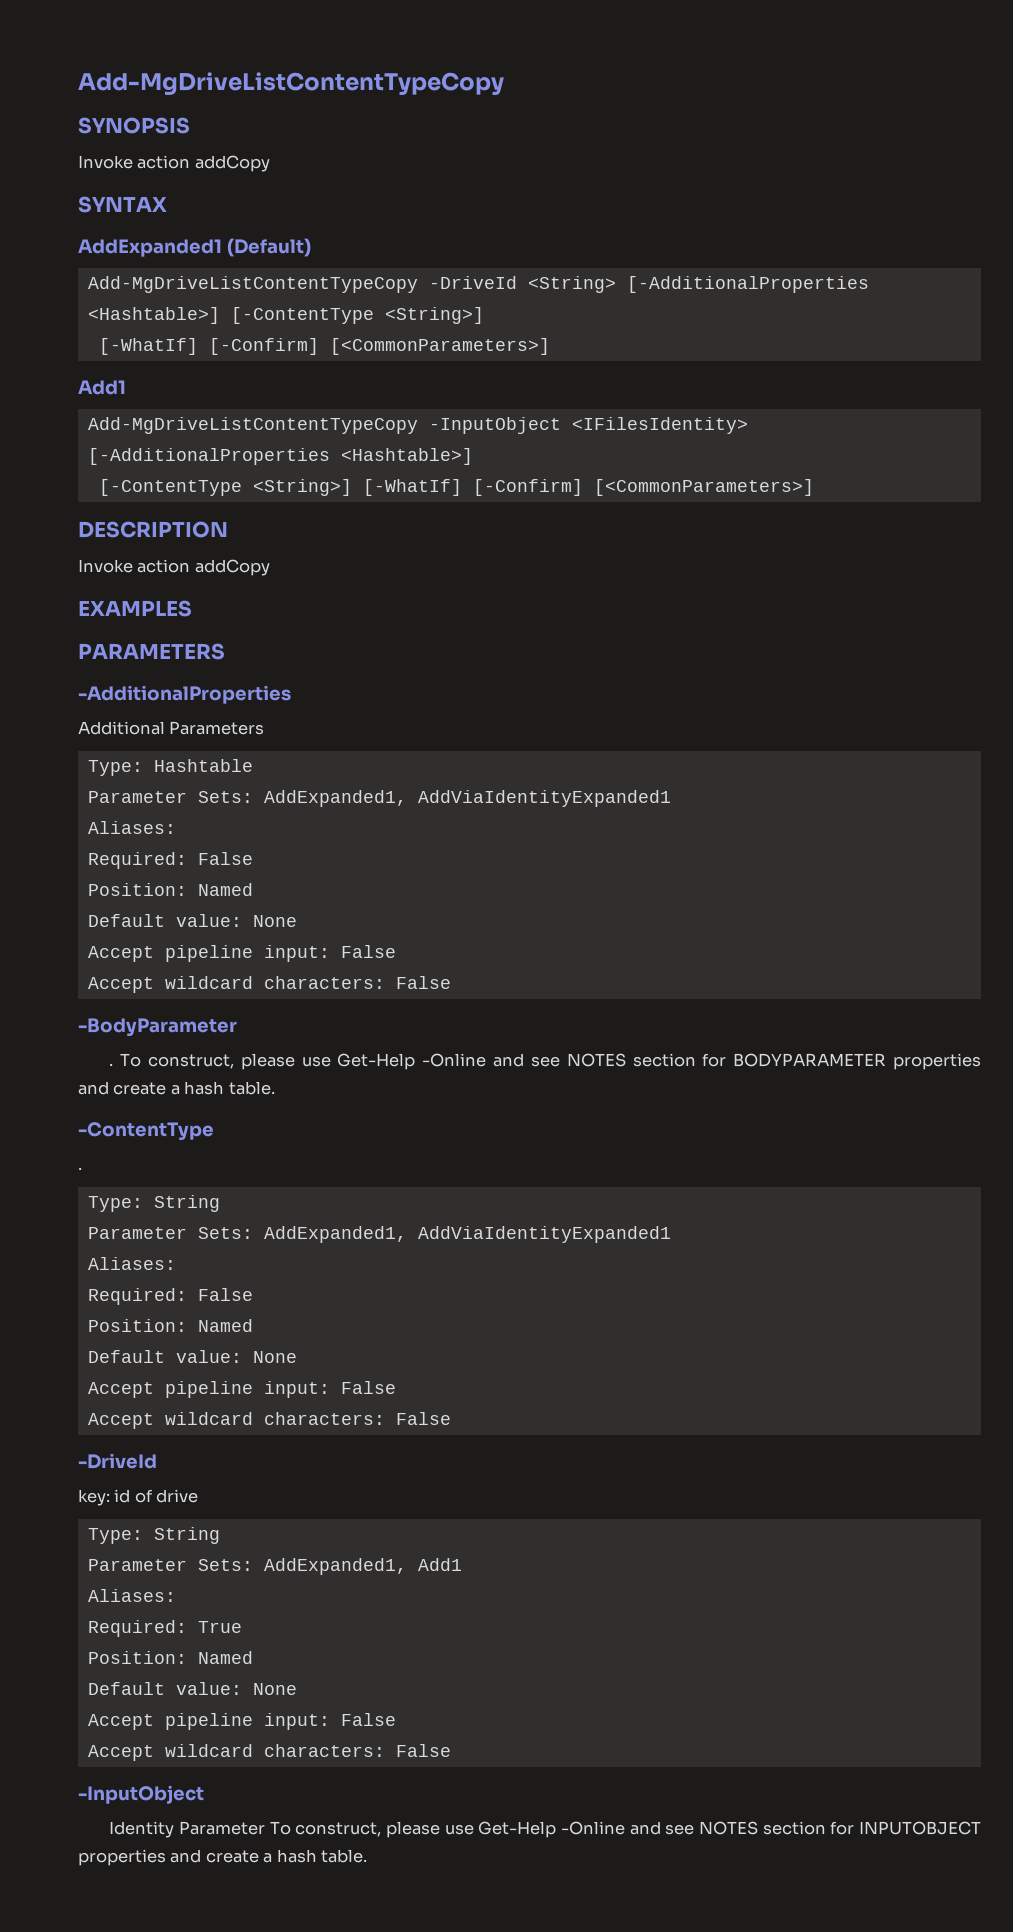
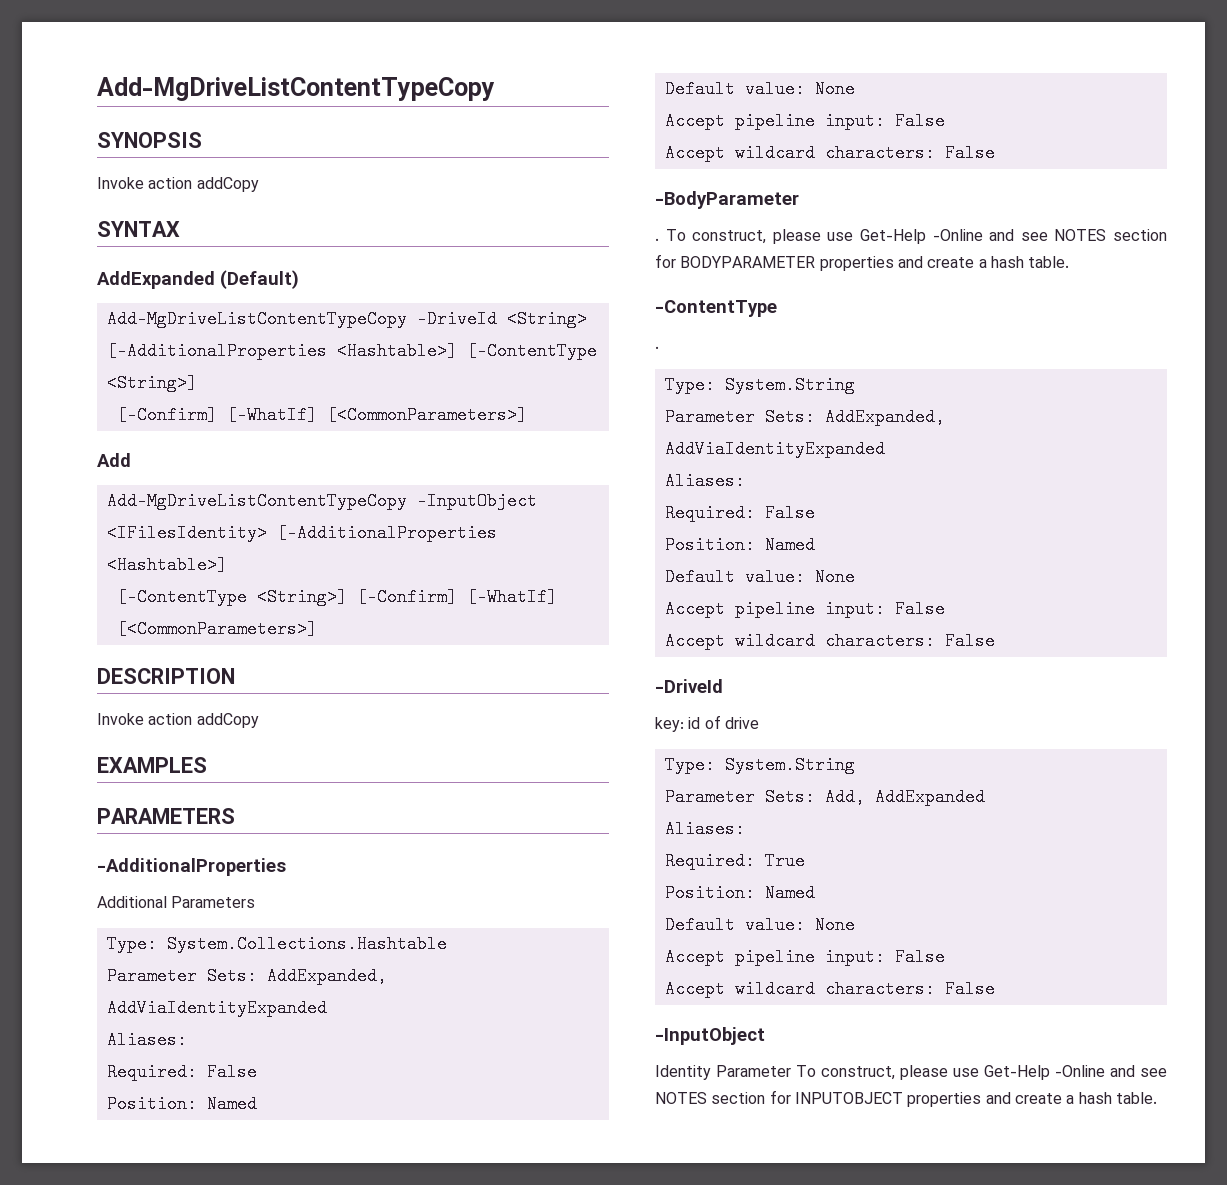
[78,239,222,257] AddExpanded1 -> [97,271,215,289] AddExpanded
[98,338,550,355] [78,380,126,395] [-WhatIf] [-Confirm] [<CommonParameters>] // Add1 -> [116,406,527,424] [97,453,131,467] [-Confirm] [-WhatIf] [<CommonParameters>] // Add
[362,479,583,496] [-WhatIf] [-Confirm] -> [356,588,557,606] [-Confirm] [-WhatIf]
[153,759,253,772] [87,790,671,807] Hashtable // Parameter Sets: AddExpanded1, AddViaIdentityExpanded1 -> [166,935,447,953] [106,967,387,985] [106,999,327,1017] System.Collections.Hashtable // Parameter Sets: AddExpanded, AddViaIdentityExpanded
[153,1195,220,1212] [87,1226,671,1243] String // Parameter Sets: AddExpanded1, AddViaIdentityExpanded1 -> [724,376,855,394] [664,408,945,426] [664,440,885,458] System.String // Parameter Sets: AddExpanded, AddViaIdentityExpanded
[153,1527,220,1544] [87,1558,462,1575] String // Parameter Sets: AddExpanded1, Add1 -> [724,756,855,774] [664,788,985,806] System.String // Parameter Sets: Add, AddExpanded

